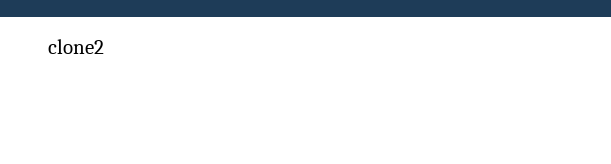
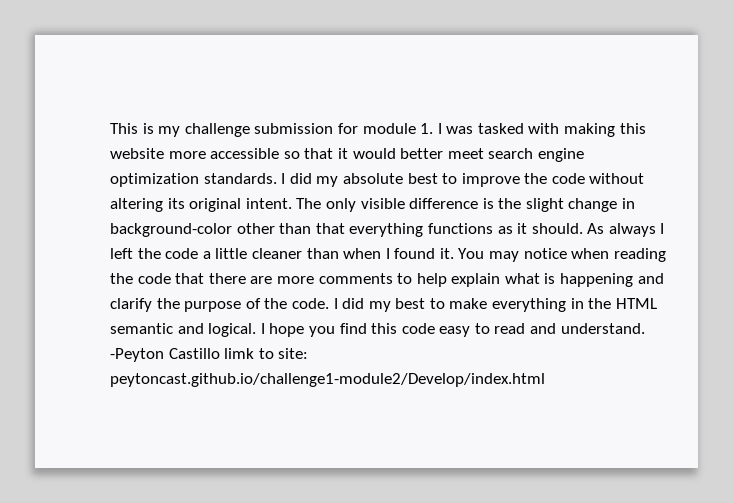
[48,39,104,54] clone2 -> [110,123,646,137] [110,148,584,162] [110,173,645,187] [110,198,636,212] [110,223,665,237] [110,248,666,262] [110,273,664,287] [110,298,657,312] [110,323,645,337] [110,348,309,362] [110,373,545,387] This is my challenge submission for module 1. I was tasked with making this website more accessible so that it would better meet search engine optimization standards. I did my absolute best to improve the code without altering its original intent. The only visible difference is the slight change in background-color other than that everything functions as it should. As always I left the code a little cleaner than when I found it. You may notice when reading the code that there are more comments to help explain what is happening and clarify the purpose of the code. I did my best to make everything in the HTML semantic and logical. I hope you find this code easy to read and understand. -Peyton Castillo limk to site: peytoncast.github.io/challenge1-module2/Develop/index.html

